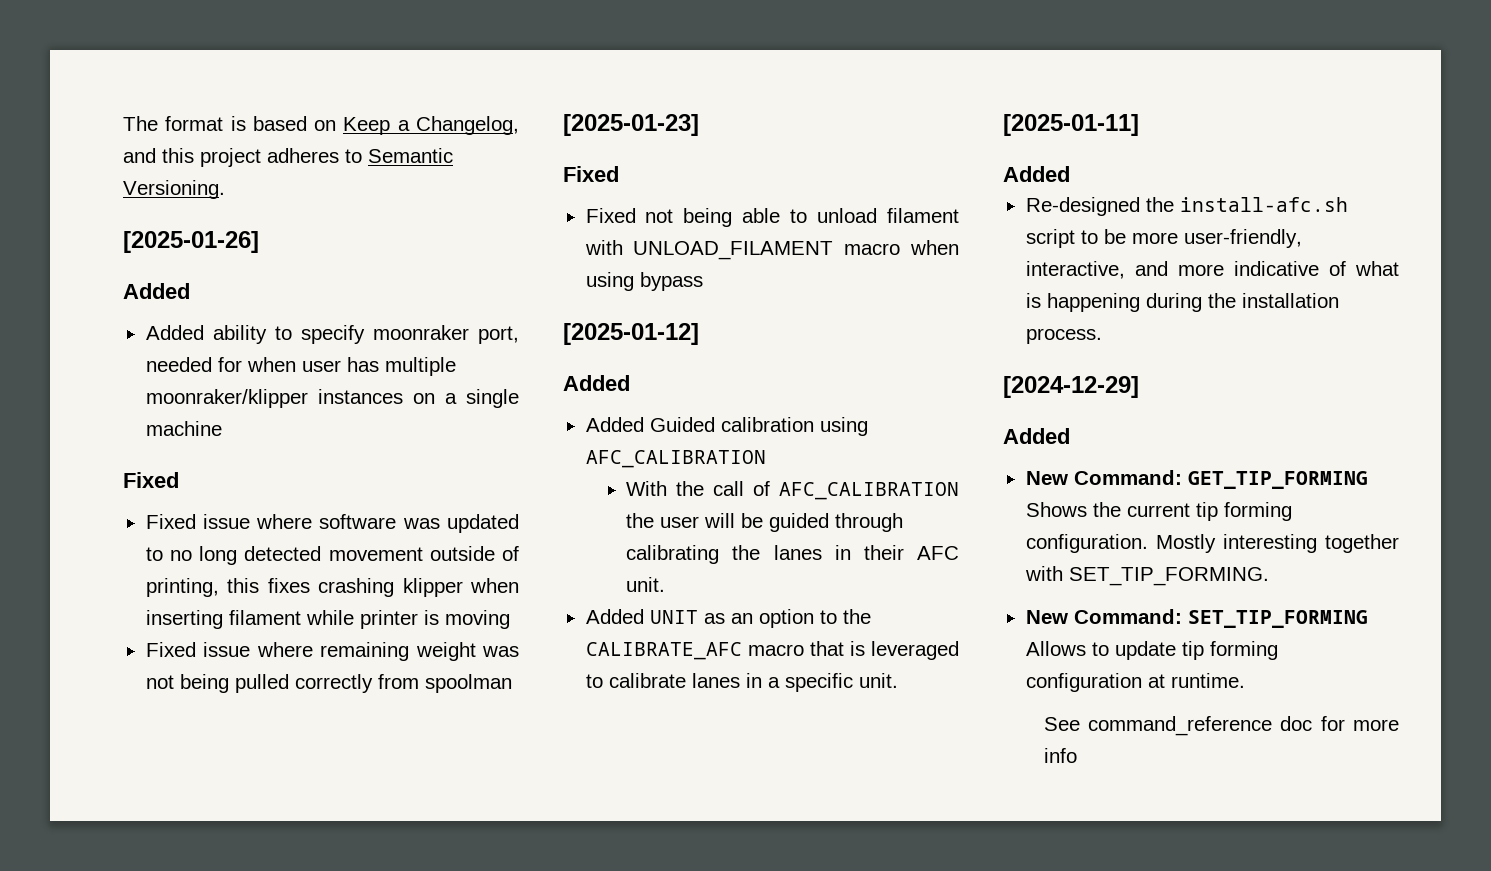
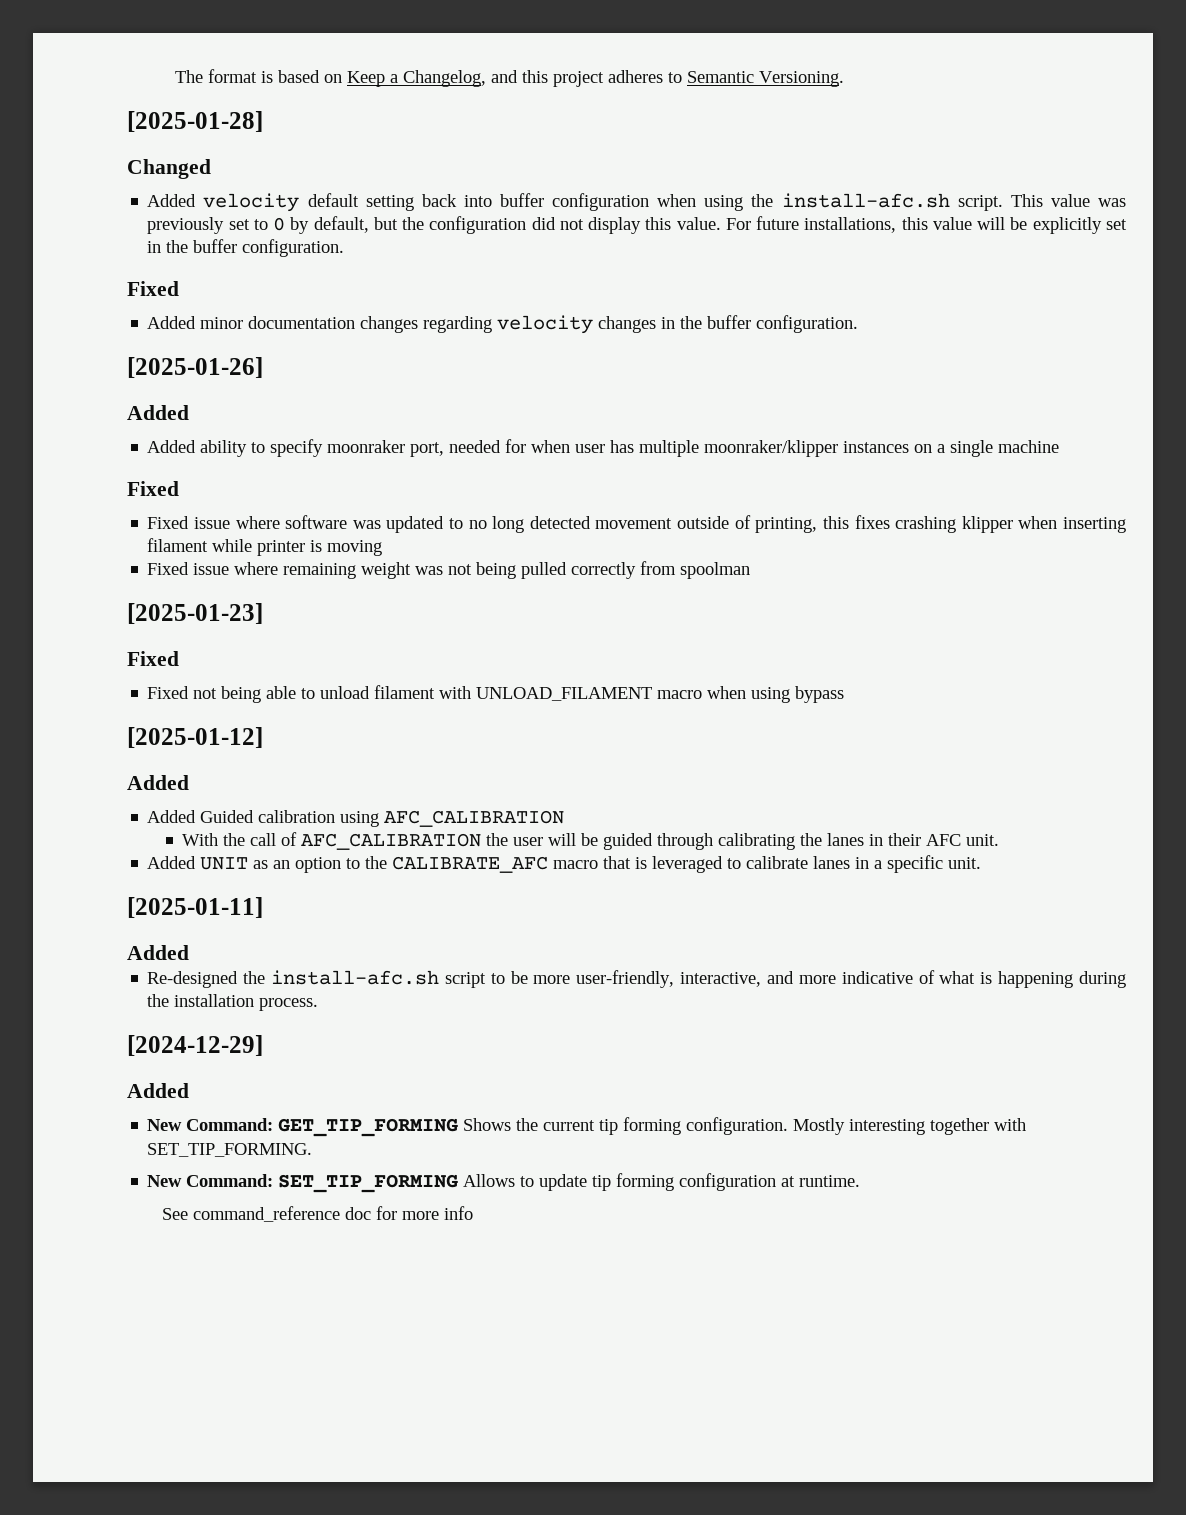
(225, 189) none -> [127,111,263,132] [127,159,211,179] [147,193,1127,212] [147,216,1127,234] [147,239,345,257] [127,281,179,296] [147,315,859,334] // [2025-01-28] // Changed // Added velocity default setting back into buffer configuration when using the install-afc.sh script. This value was previously set to 0 by default, but the configuration did not display this value. For future installations, this value will be explicitly set in the buffer configuration. // Fixed // Added minor documentation changes regarding velocity changes in the buffer configuration.

